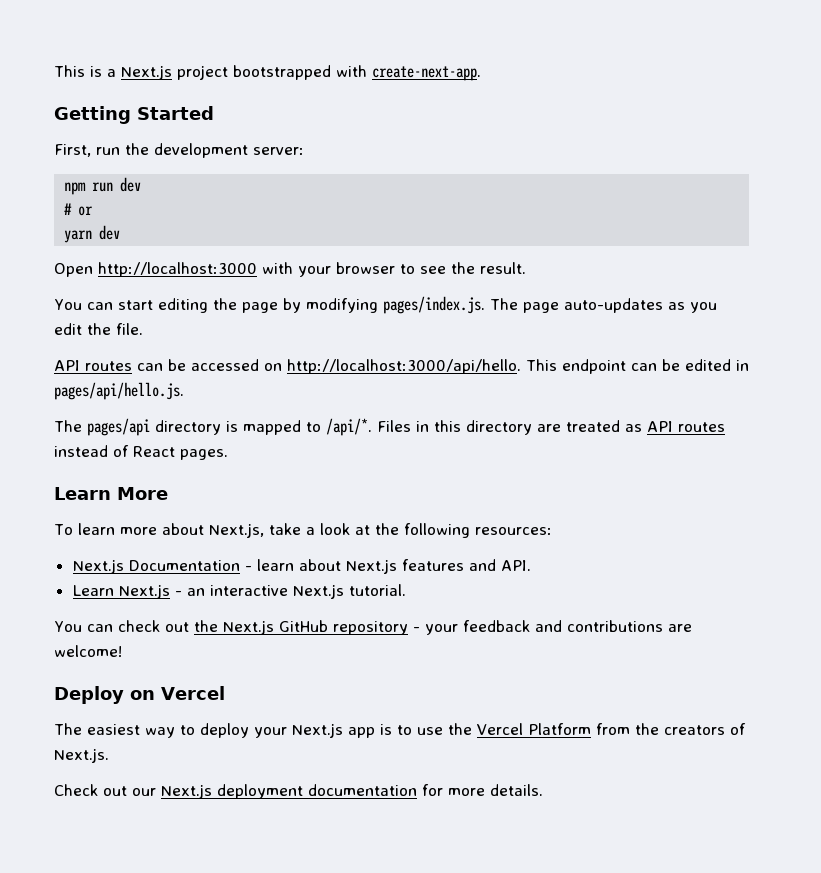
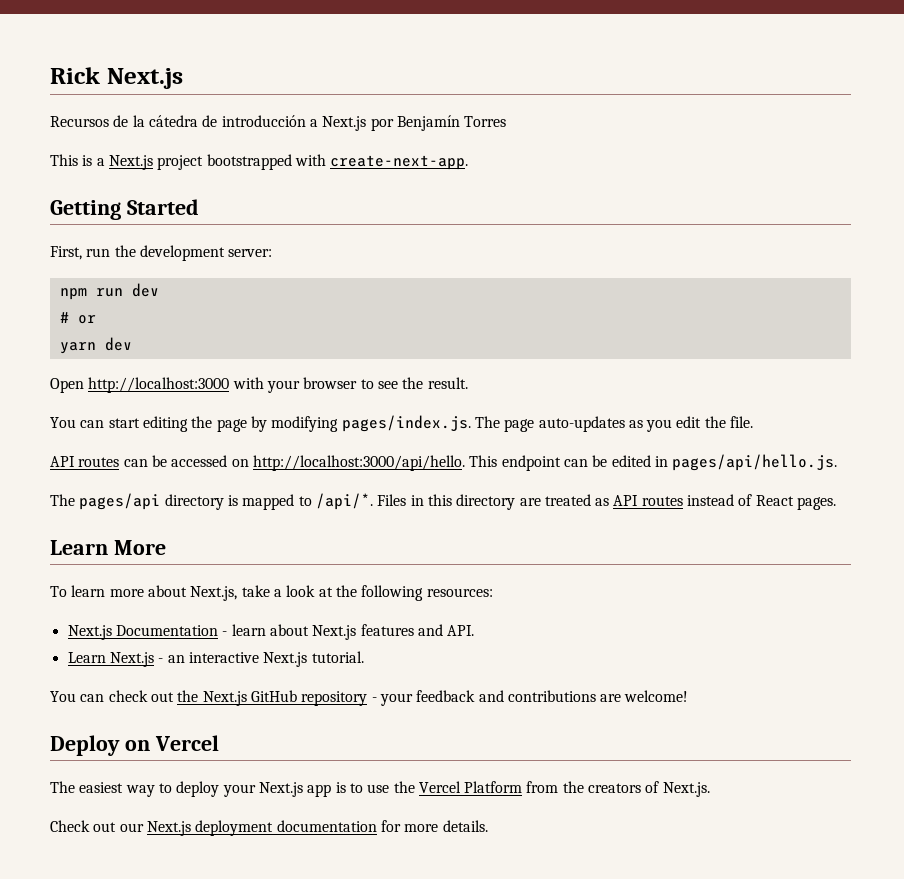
(54, 71) none -> [50,67,183,89] [50,115,507,131] Rick Next.js // Recursos de la cátedra de introducción a Next.js por Benjamín Torres //

